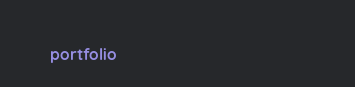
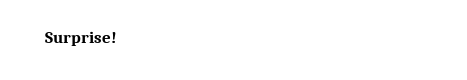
[50,48,117,63] portfolio -> [45,31,117,46] Surprise!

